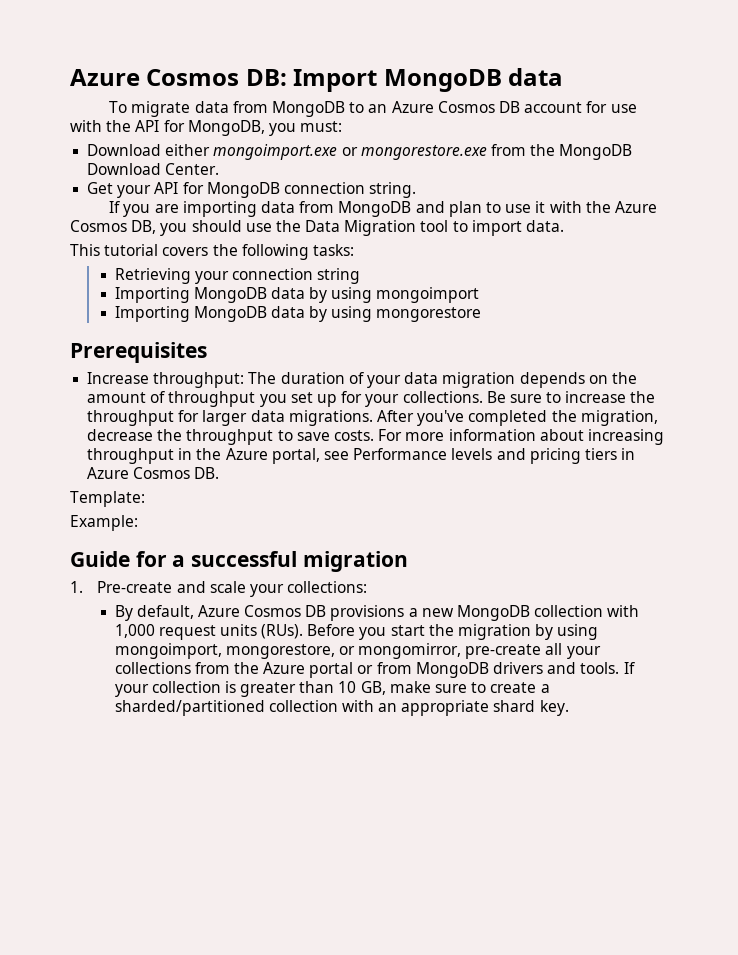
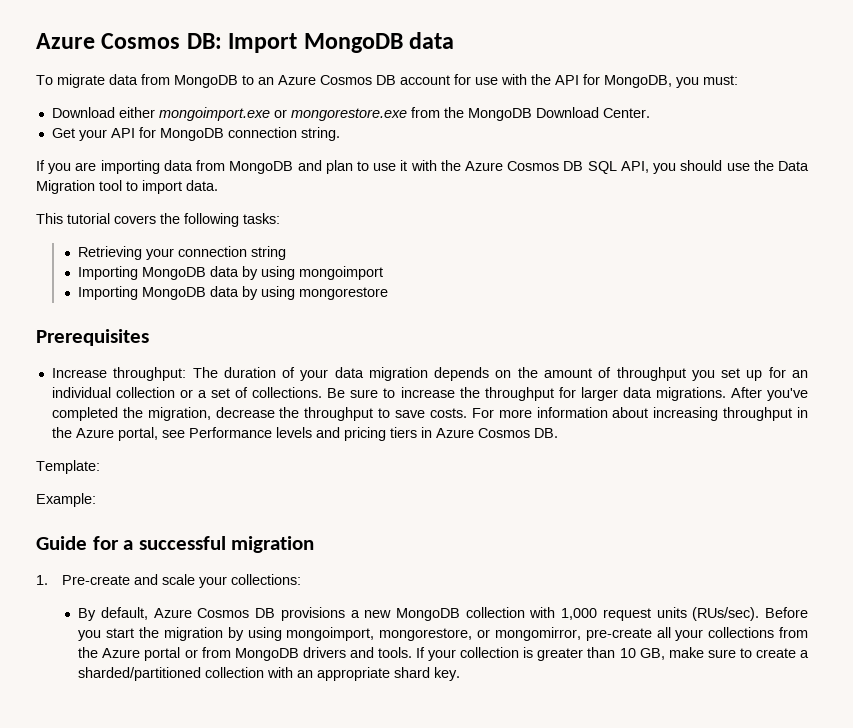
[131,220,157,234] DB, -> [563,161,649,174] DB SQL API,
[365,394,400,407] your -> [792,370,809,378] [51,387,249,398] an individual collection or a set of
[261,624,304,639] (RUs). -> [692,607,760,621] (RUs/sec).

